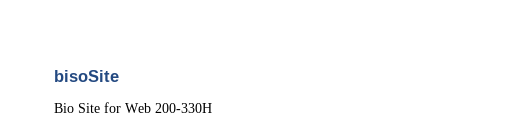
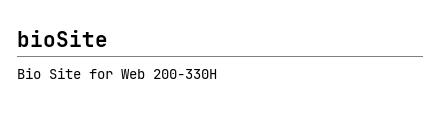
[54,70,119,82] bisoSite -> [17,30,108,47] bioSite

